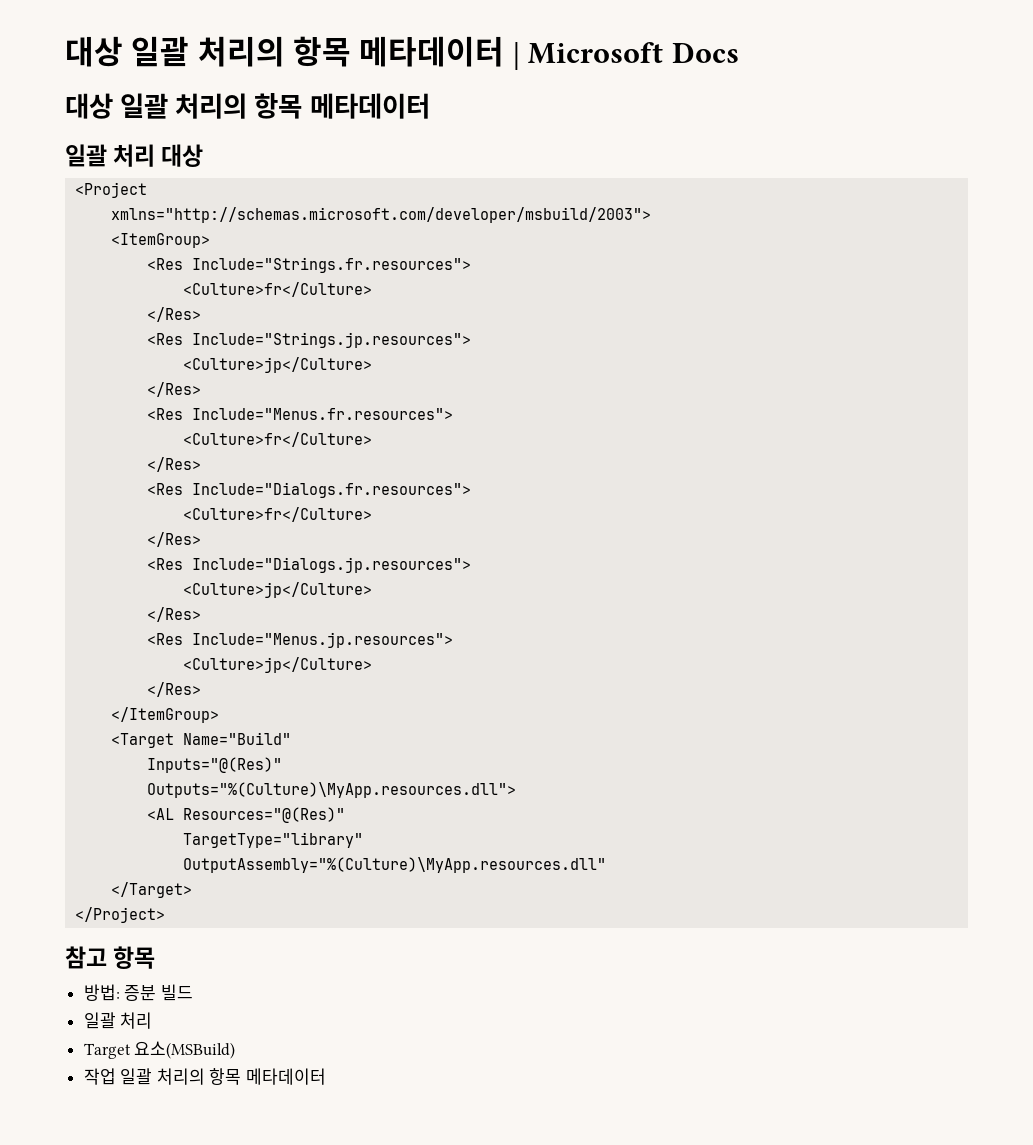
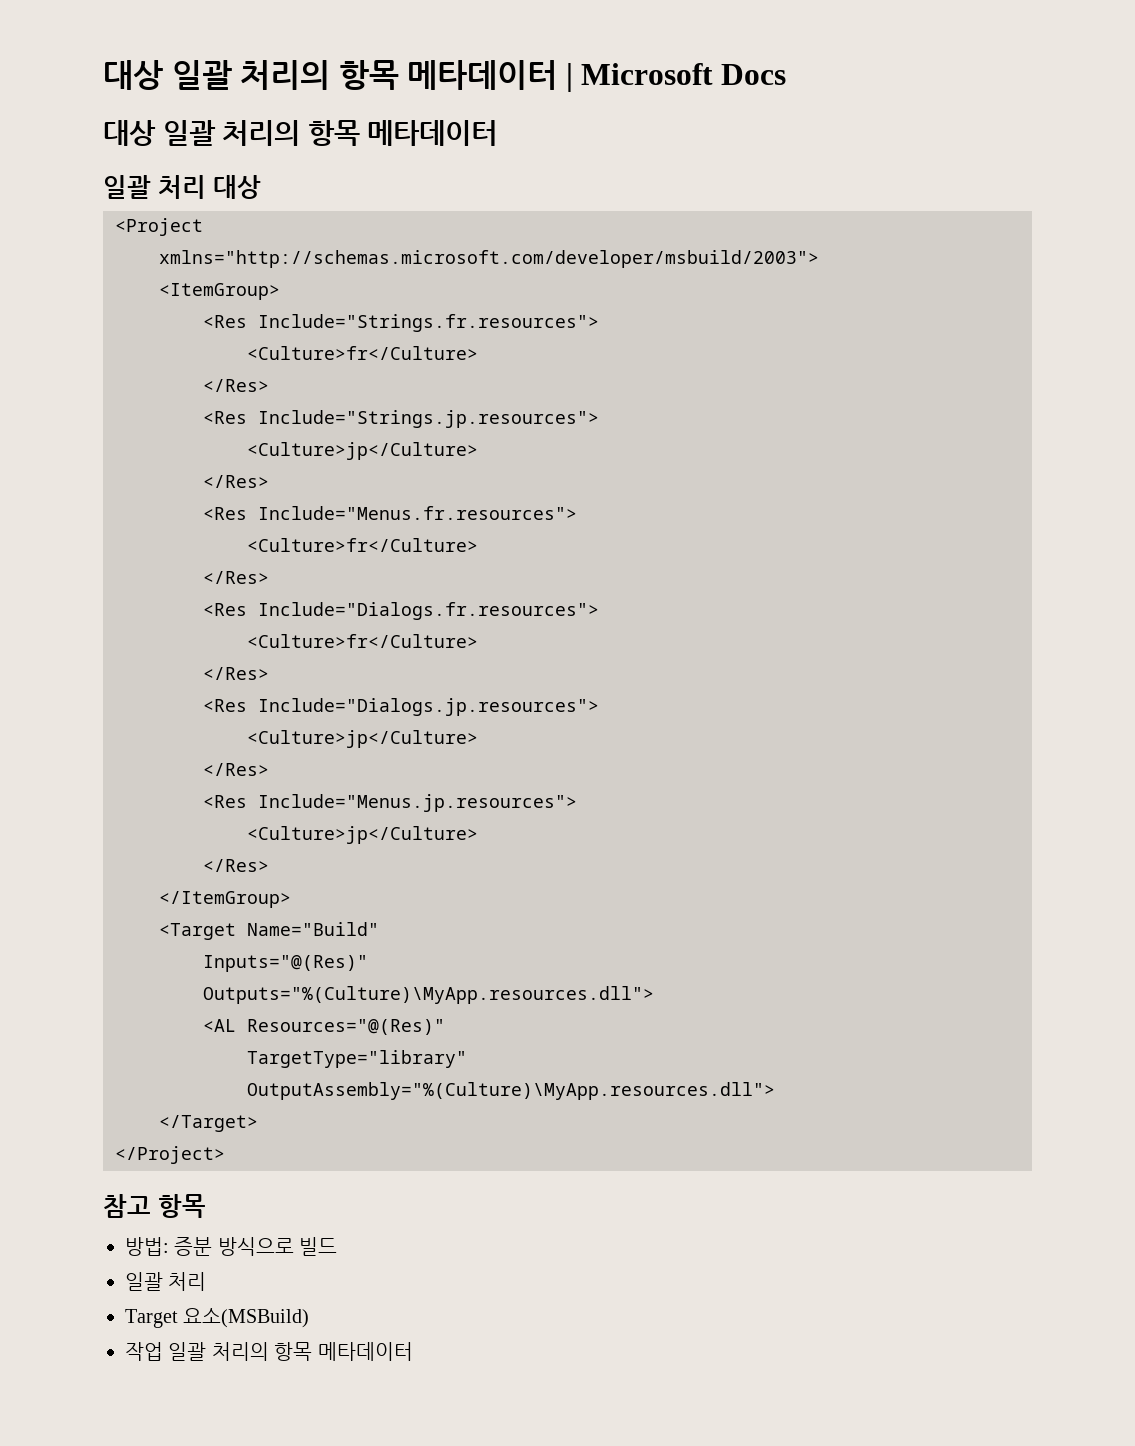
[183,857,607,873] OutputAssembly="%(Culture)\MyApp.resources.dll" -> [247,1082,775,1100] OutputAssembly="%(Culture)\MyApp.resources.dll">
(157, 993) none -> [217,1237,294,1256] 방식으로

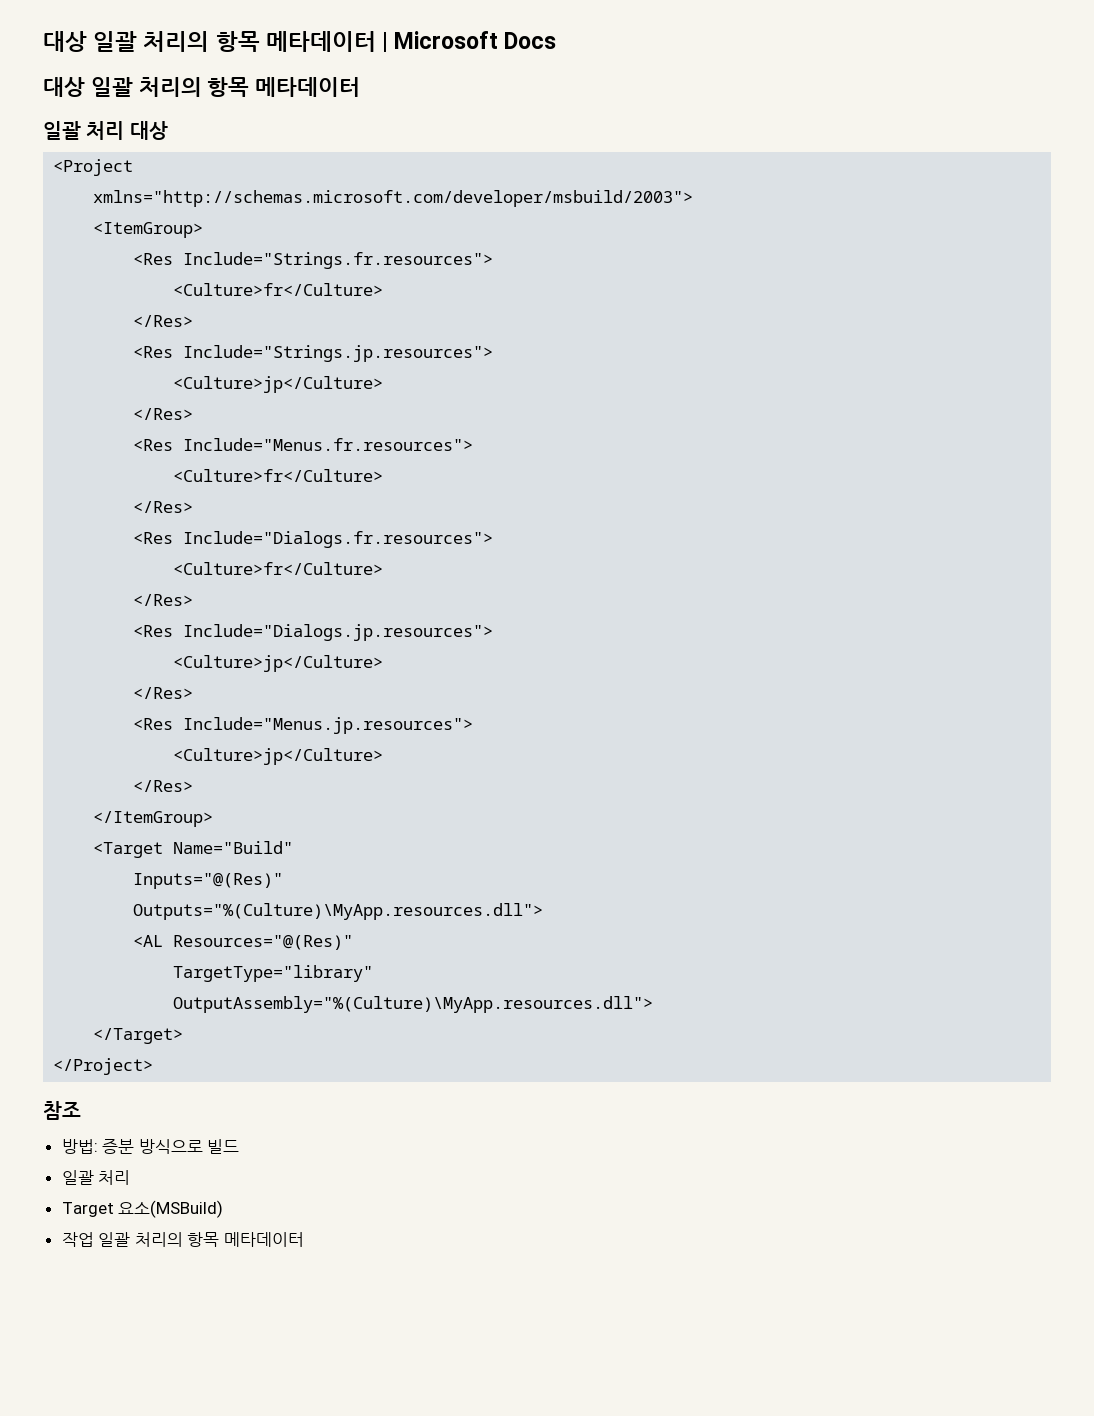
[103,1194,206,1218] 참고 항목 -> [43,1101,81,1120] 참조

